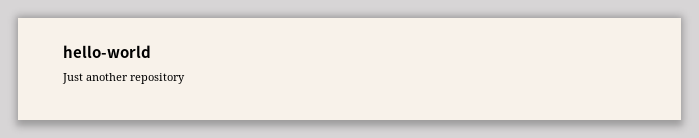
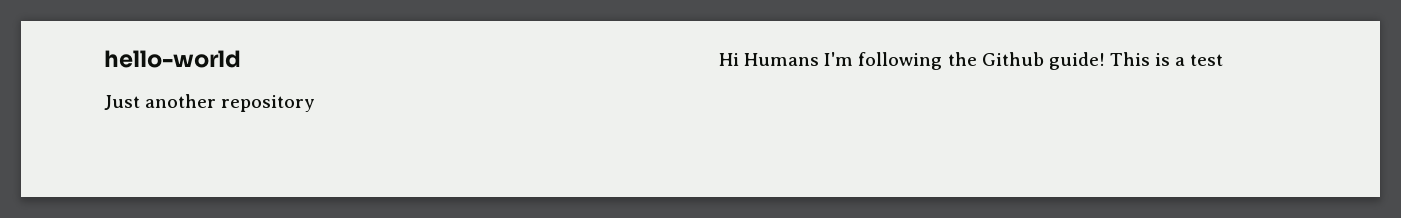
(185, 78) none -> [719,52,1224,70] // Hi Humans I'm following the Github guide! This is a test

